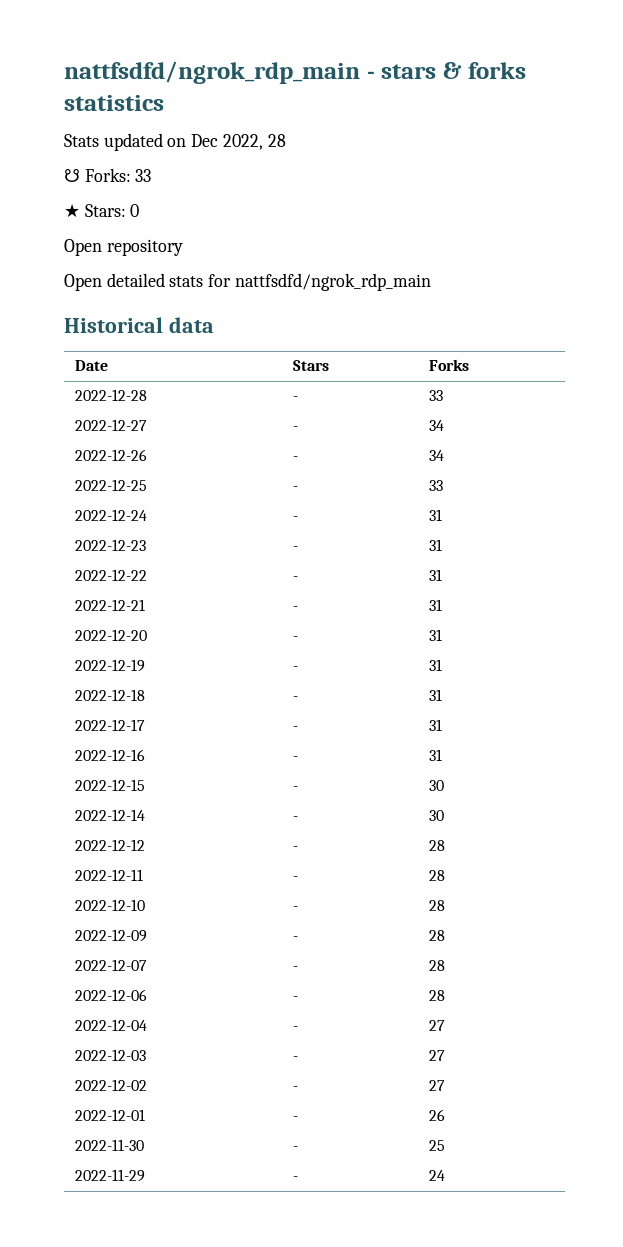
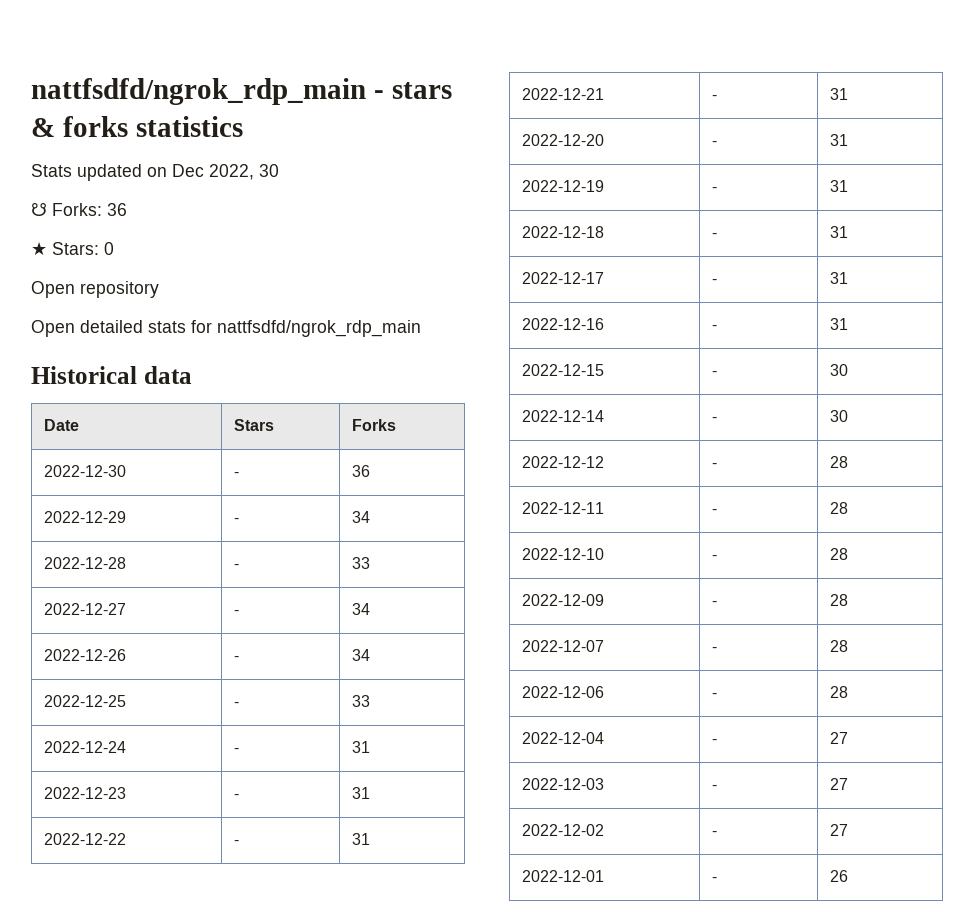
[267,134,286,147] 28 -> [259,164,279,177] 30
[135,169,152,182] 33 -> [107,203,127,216] 36
(469, 365) none -> [44,465,127,477] [234,472,240,477] [352,465,371,477] [44,511,127,523] [234,518,240,523] [352,511,371,523] // 2022-12-30 | - | 36 // 2022-12-29 | - | 34
[74,1139,144,1151] [292,1146,298,1151] [428,1140,445,1151] [74,1169,145,1182] [292,1176,298,1181] [428,1170,445,1181] // 2022-11-30 | - | 25 // 2022-11-29 | - | 24 -> (849, 876) none

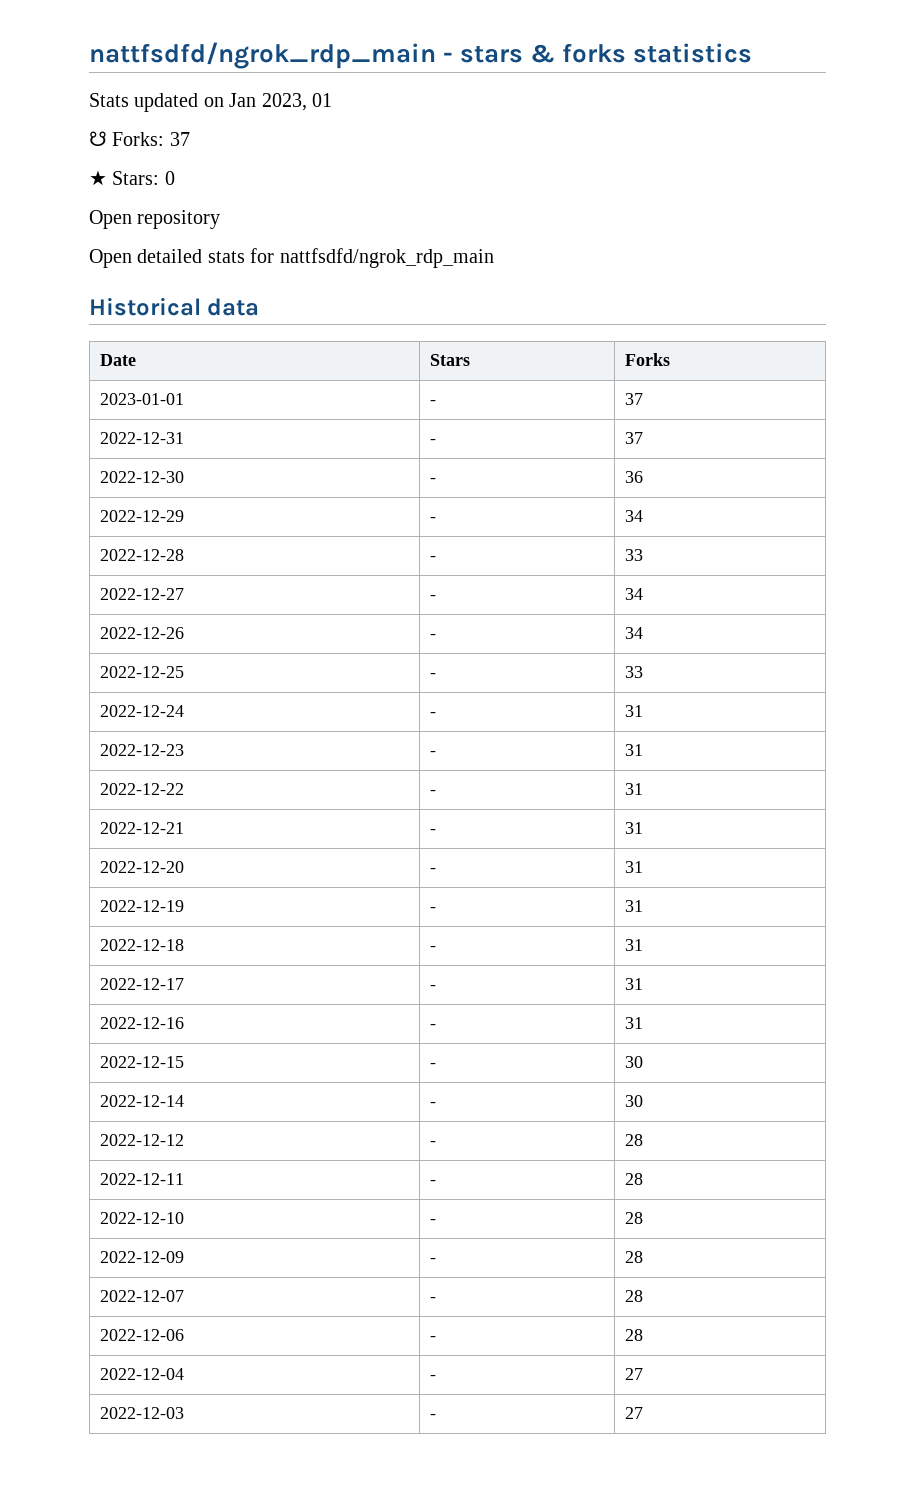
[172,164,279,180] Dec 2022, 30 -> [229,93,332,111] Jan 2023, 01
[107,203,127,216] 36 -> [169,132,190,146] 37
(397, 425) none -> [100,393,185,405] [430,400,437,405] [625,393,644,405] [100,432,185,444] [430,439,437,444] [625,432,644,444] // 2023-01-01 | - | 37 // 2022-12-31 | - | 37
[522,824,605,836] [712,831,718,836] [830,824,849,836] [522,870,605,882] [712,877,718,882] [830,870,849,882] // 2022-12-02 | - | 27 // 2022-12-01 | - | 26 -> (644, 1413) none

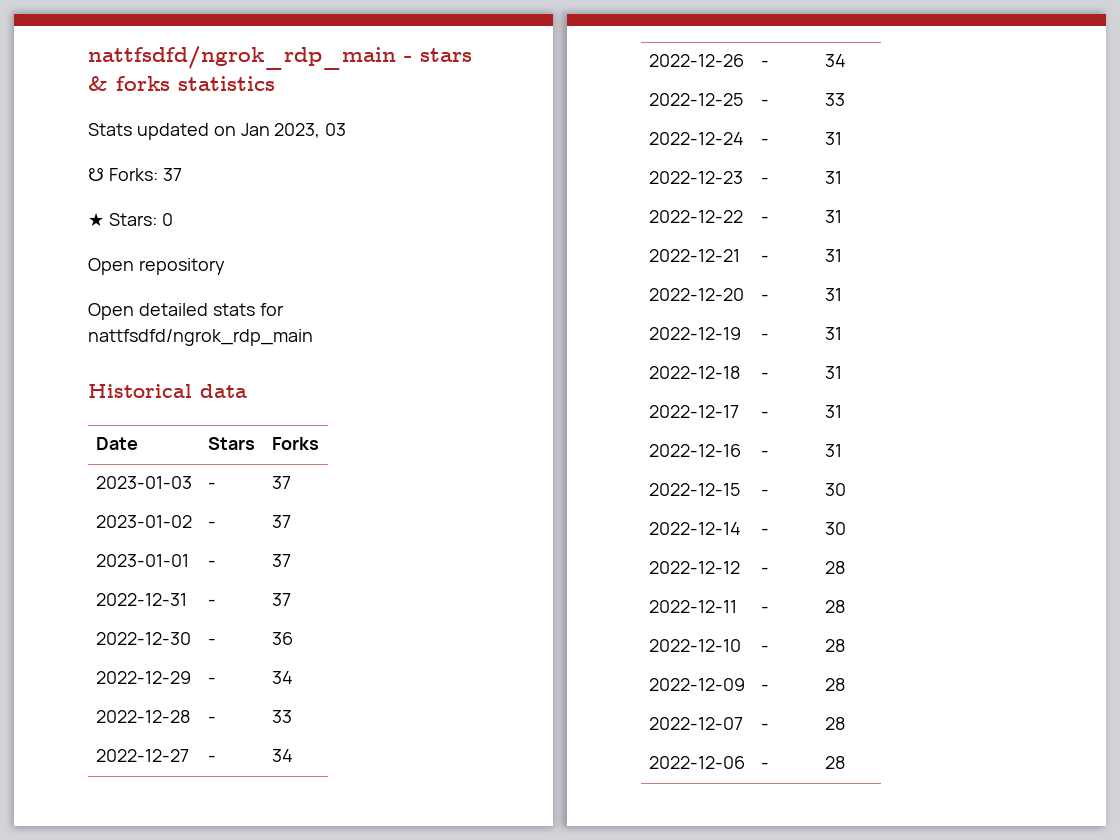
[312,93,332,107] 01 -> [325,123,347,136] 03
(671, 359) none -> [95,476,192,489] [207,482,216,489] [271,476,291,489] [95,515,192,528] [207,521,216,528] [271,515,291,528] // 2023-01-03 | - | 37 // 2023-01-02 | - | 37
[100,1368,185,1380] [430,1375,437,1380] [625,1368,644,1380] [100,1407,185,1419] [430,1414,437,1419] [625,1407,644,1419] // 2022-12-04 | - | 27 // 2022-12-03 | - | 27 -> (845, 762) none

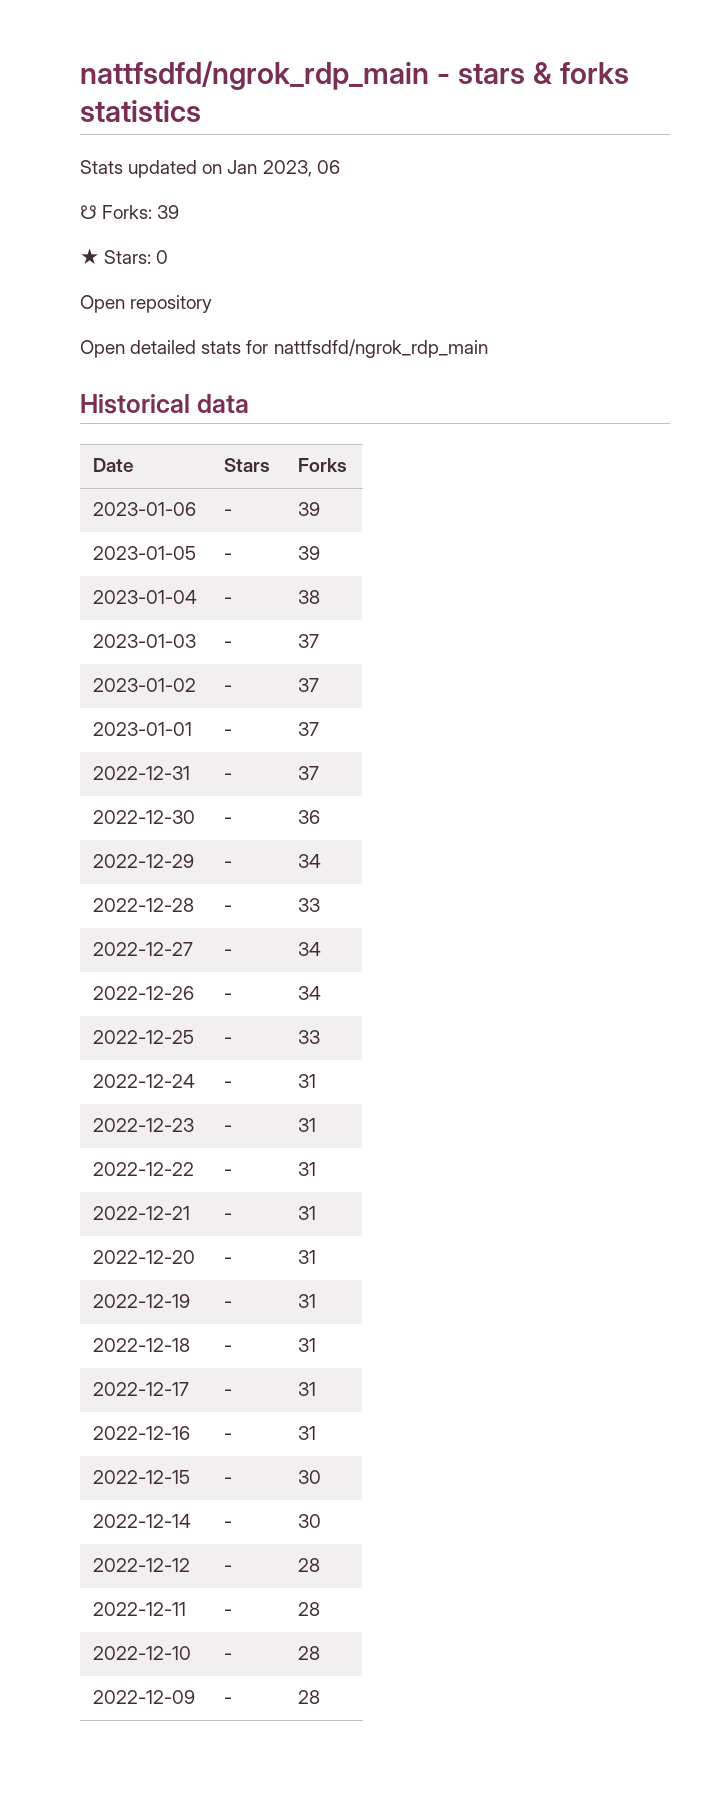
[325,123,347,136] 03 -> [316,160,340,174] 06
[162,168,182,181] 37 -> [157,205,180,219] 39
(319, 443) none -> [93,502,197,516] [224,509,233,516] [298,502,321,516] [93,546,197,560] [224,553,233,560] [298,546,321,560] [93,590,198,604] [224,597,233,604] [298,590,321,604] // 2023-01-06 | - | 39 // 2023-01-05 | - | 39 // 2023-01-04 | - | 38
[648,717,743,730] [760,723,769,730] [824,717,845,730] [648,756,745,769] [760,762,769,769] [824,756,845,769] // 2022-12-07 | - | 28 // 2022-12-06 | - | 28 -> (321, 1697) none

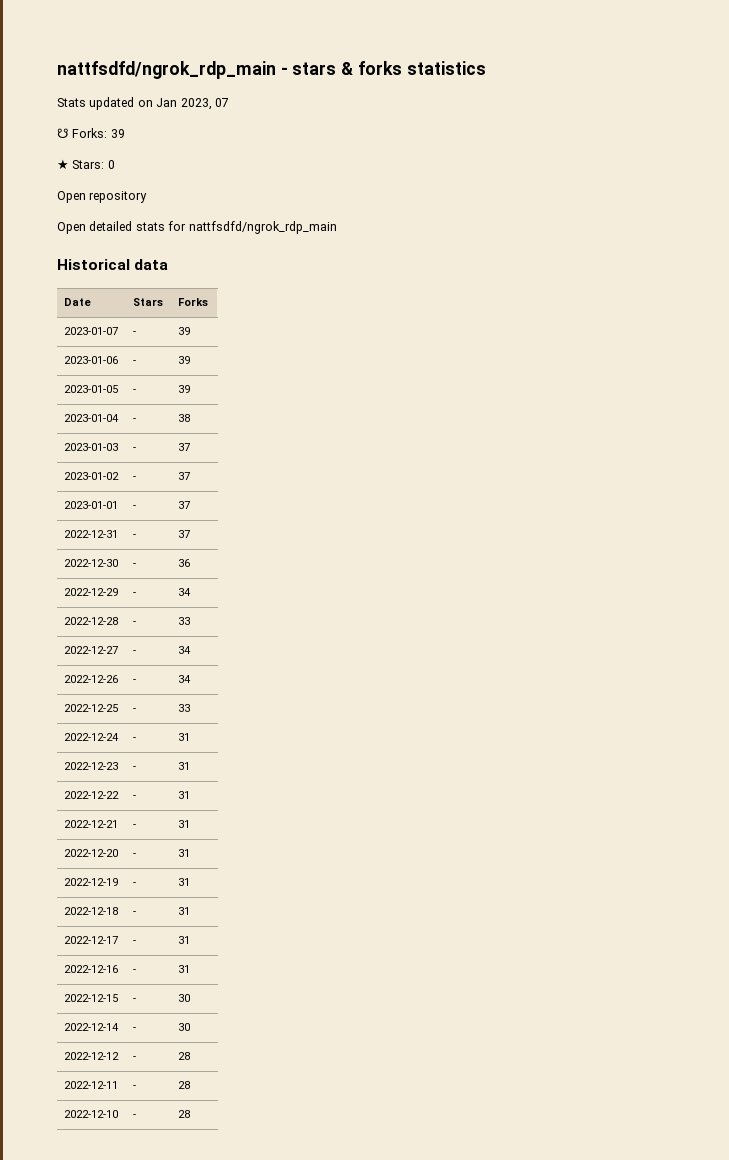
[316,160,340,174] 06 -> [214,98,229,107] 07
(348, 465) none -> [64,327,119,335] [133,331,137,335] [178,327,191,335] // 2023-01-07 | - | 39
[93,1690,196,1704] [224,1697,233,1704] [298,1690,321,1704] // 2022-12-09 | - | 28 -> (191, 1114) none

